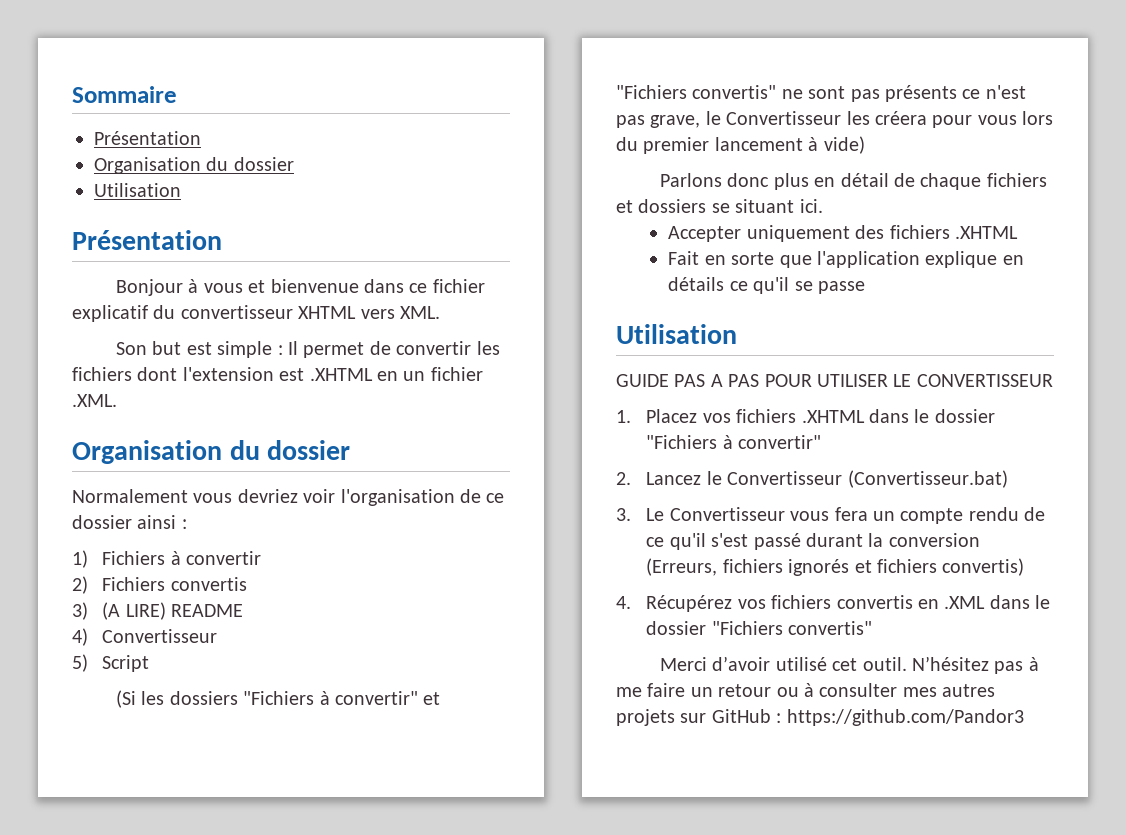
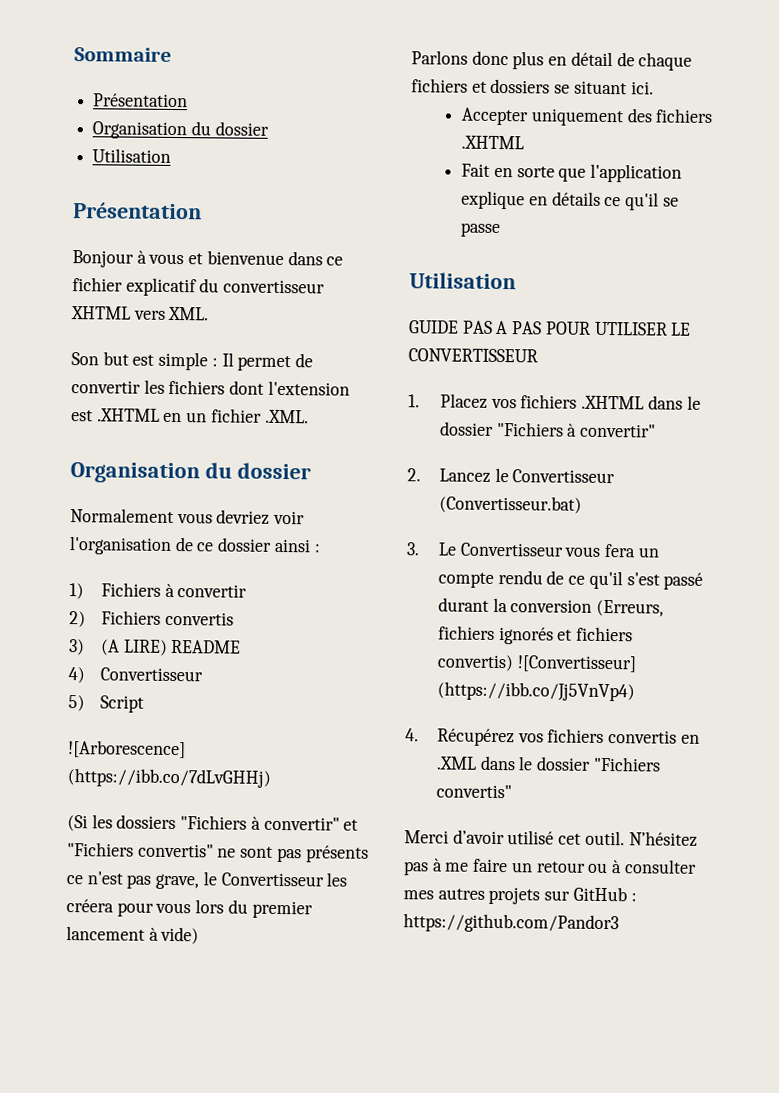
(150, 663) none -> [68,740,186,759] [67,768,271,788] // ![Arborescence] (https://ibb.co/7dLvGHHj)
(1025, 567) none -> [516,655,636,673] [436,681,635,702] ![Convertisseur] (https://ibb.co/Jj5VnVp4)

